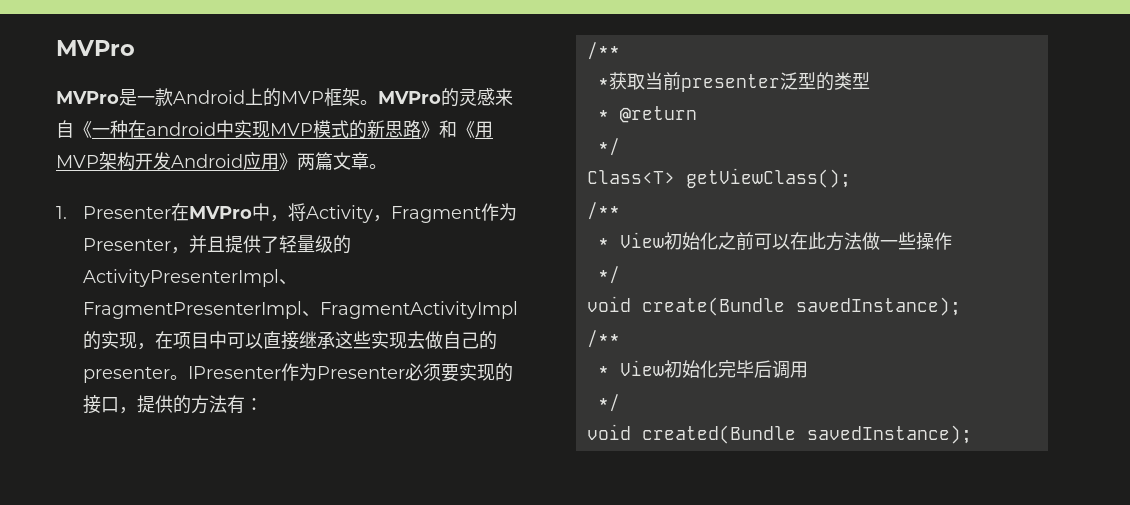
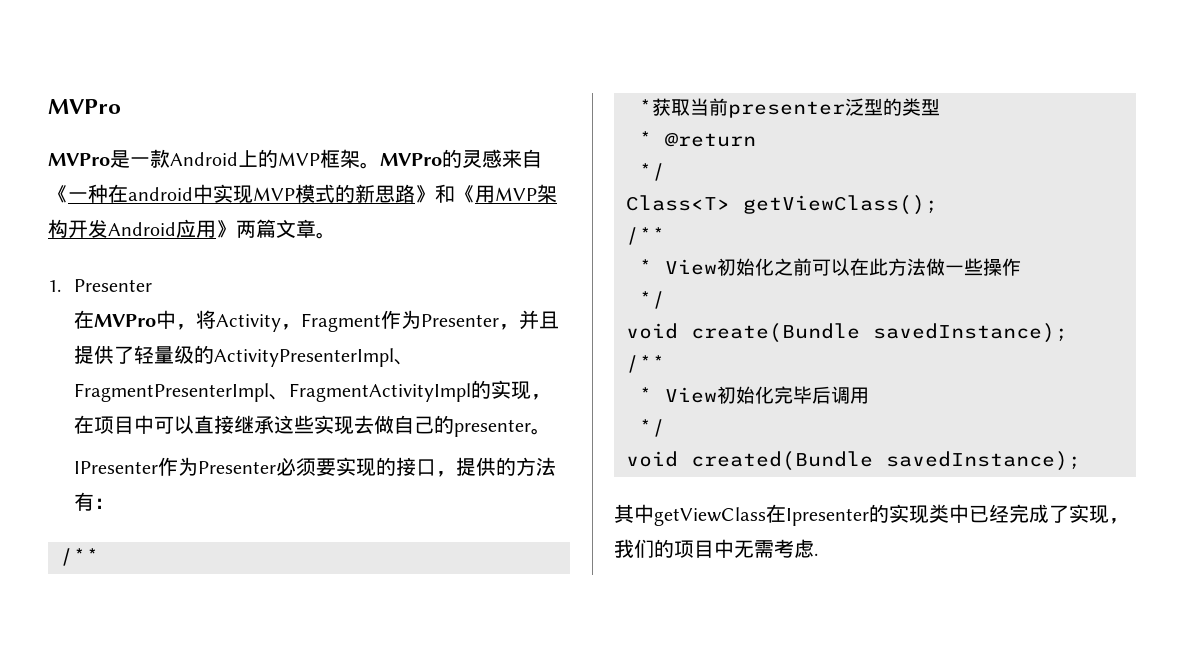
(171, 212) none -> (152, 285) //
(188, 377) none -> (551, 431) //
(972, 434) none -> [614,504,1129,526] [614,539,818,558] // 其中getViewClass在Ipresenter的实现类中已经完成了实现，我们的项目中无需考虑.

